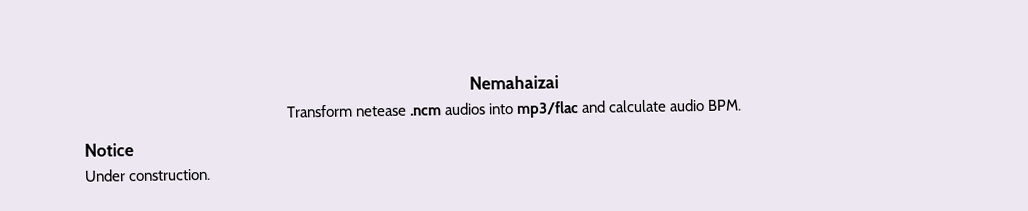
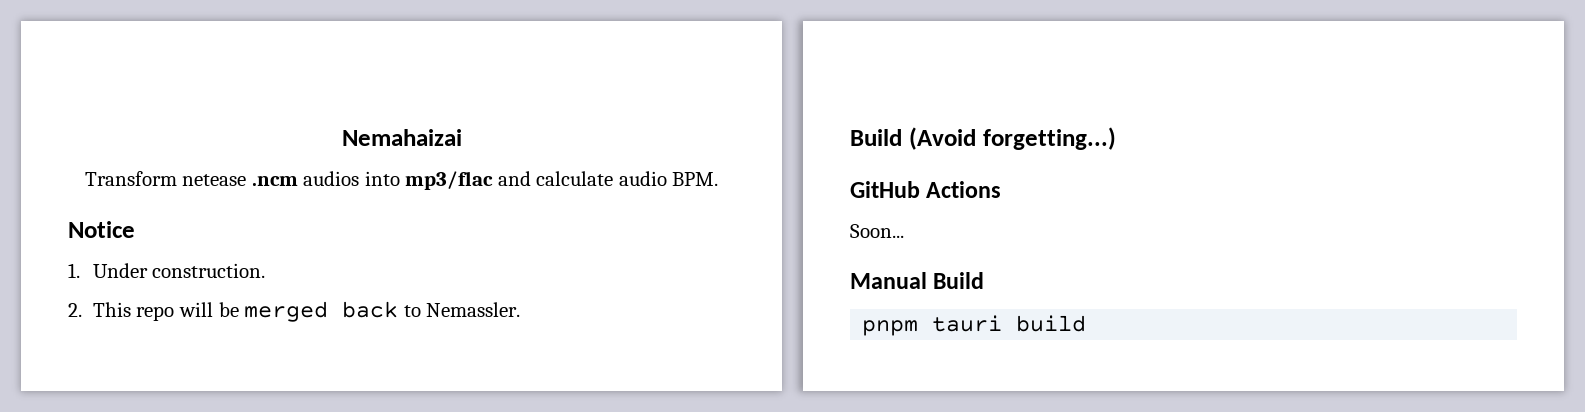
(134, 150) none -> [68,263,80,278] 1.
(212, 175) none -> [68,301,521,322] [850,127,1116,150] [850,181,1002,198] [850,224,904,238] [850,272,985,289] [862,315,1087,336] // 2. This repo will be merged back to Nemassler. // Build (Avoid forgetting...) // GitHub Actions // Soon... // Manual Build // pnpm tauri build

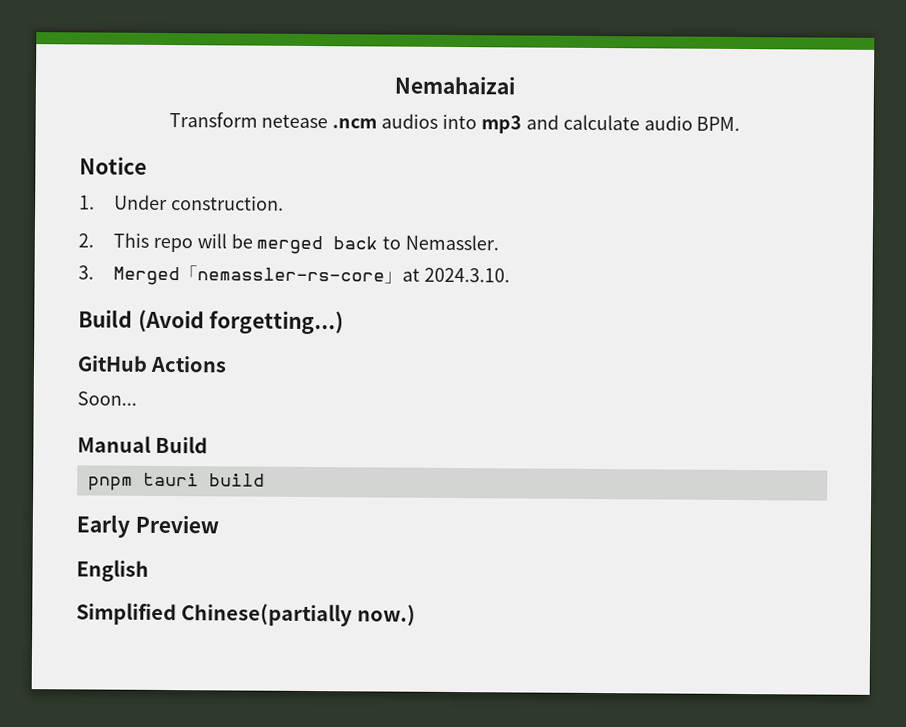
[405,171,494,190] mp3/flac -> [480,115,522,134] mp3
(521, 309) none -> [78,265,510,286] // 3. Merged「nemassler-rs-core」at 2024.3.10.
(1087, 323) none -> [76,514,219,538] [76,559,149,582] [76,602,416,627] // Early Preview // English // Simplified Chinese(partially now.)

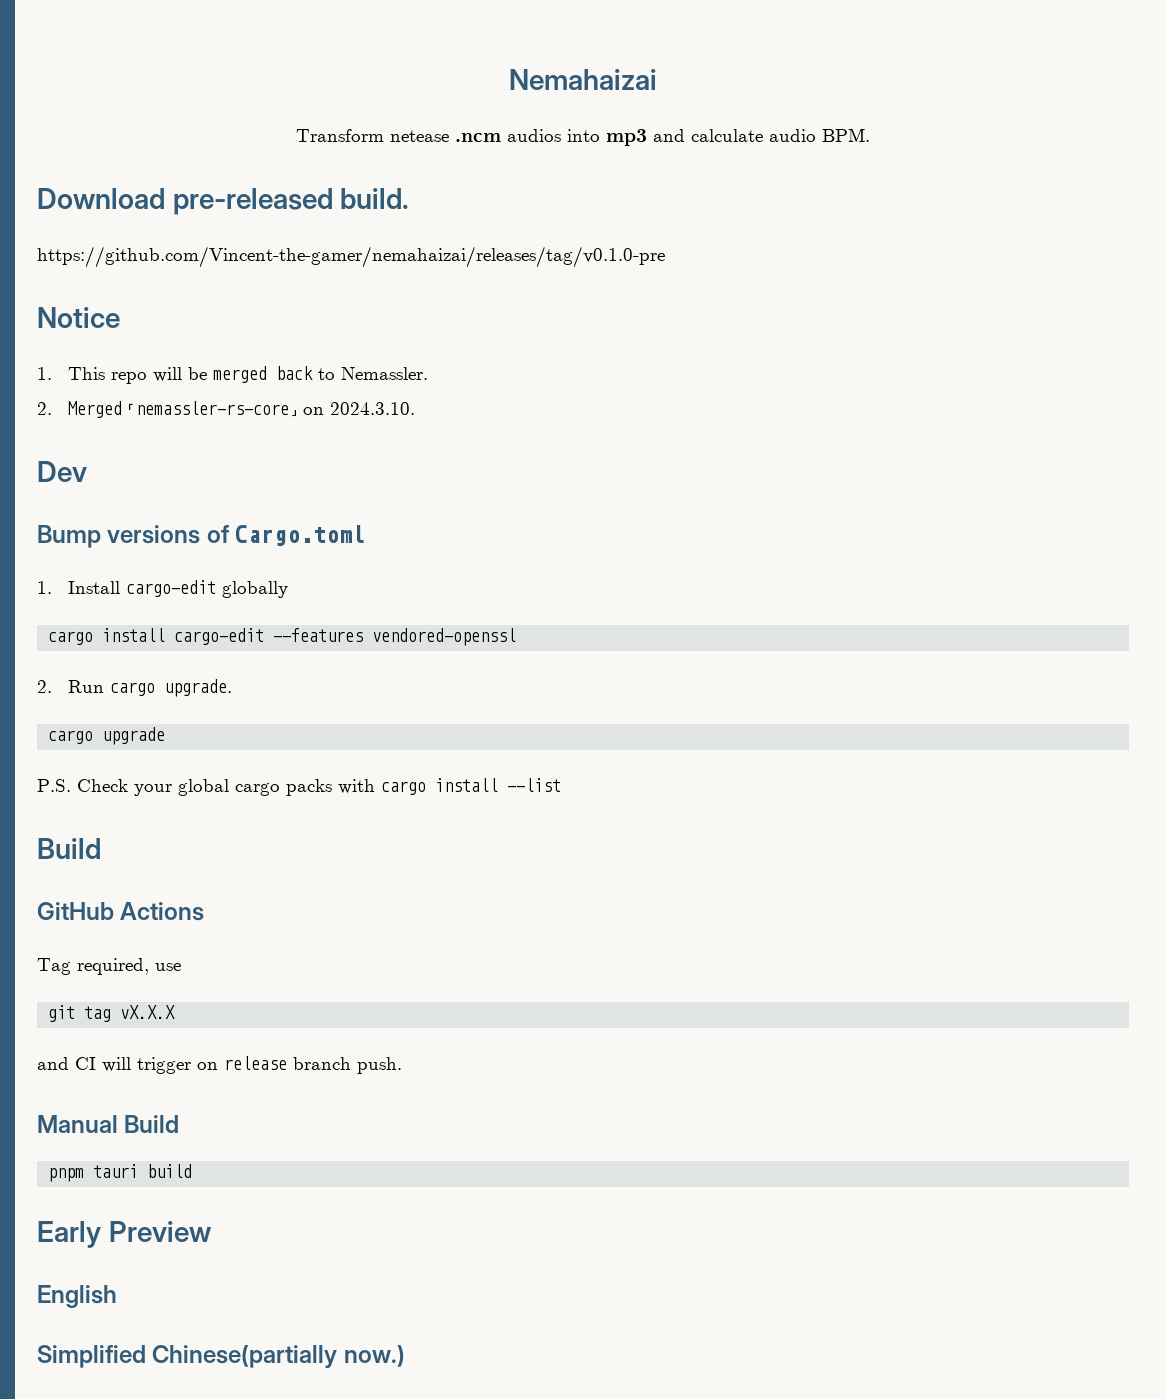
[79,156,147,175] [79,194,284,211] [78,233,94,248] Notice // 1. Under construction. // 2. -> [37,188,410,215] [37,246,665,268] [37,307,120,328] [37,367,52,380] Download pre-released build. // https://github.com/Vincent-the-gamer/nemahaizai/releases/tag/v0.1.0-pre // Notice // 1.
[78,265,94,280] 3. -> [37,402,52,415] 2.
[402,268,421,282] at -> [303,407,325,415] on
[78,309,345,335] // Build (Avoid forgetting...) -> [37,461,87,482] [37,525,366,548] [37,580,289,598] [48,628,517,646] [37,679,233,697] [48,727,166,745] [37,778,561,796] [37,838,101,859] // Dev // Bump versions of Cargo.toml // 1. Install cargo-edit globally // cargo install cargo-edit --features vendored-openssl // 2. Run cargo upgrade. // cargo upgrade // P.S. Check your global cargo packs with cargo install --list // Build
[77,391,137,406] Soon... -> [37,958,181,975] [48,1005,176,1022] [37,1056,402,1074] Tag required, use // git tag vX.X.X // and CI will trigger on release branch push.

